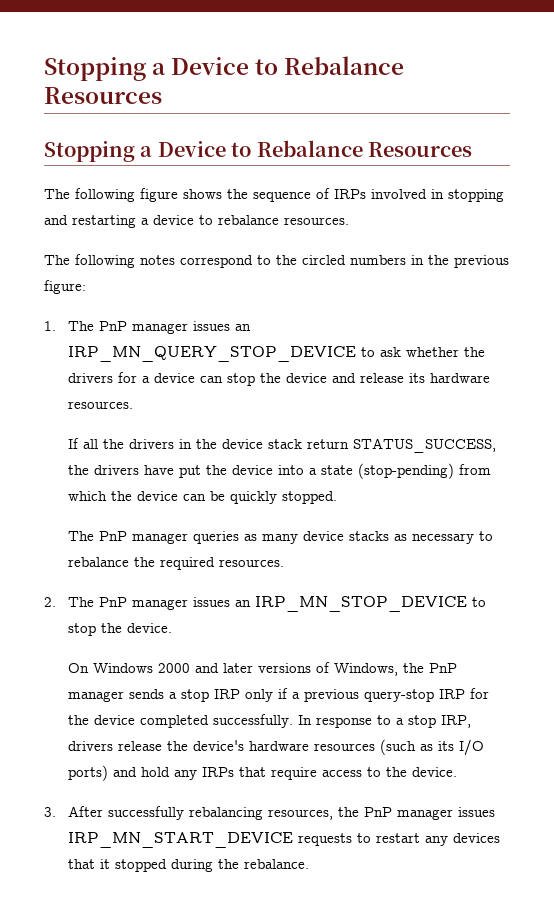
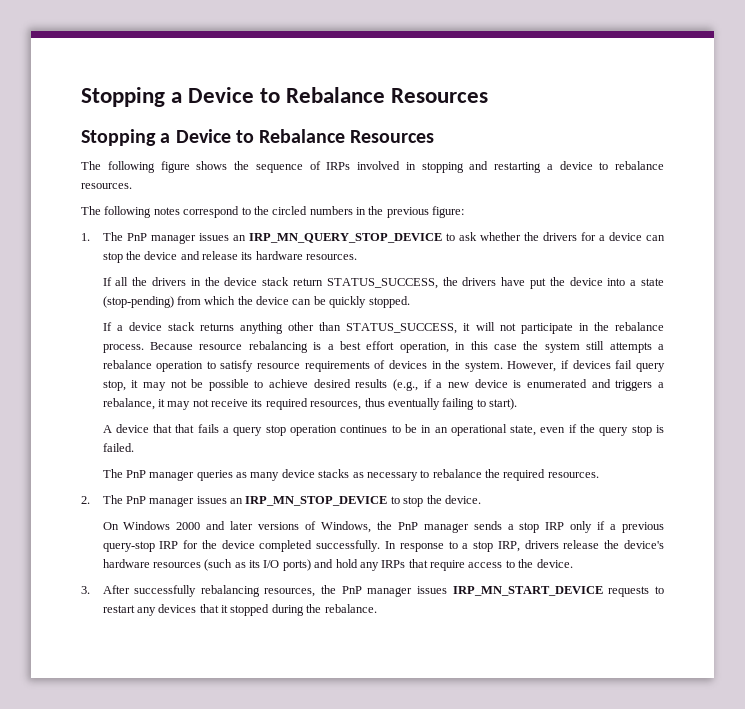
(338, 497) none -> [102,322,664,334] [102,341,665,353] [102,360,666,372] [102,379,665,391] [102,398,518,410] [102,424,665,436] [102,443,134,452] // If a device stack returns anything other than STATUS_SUCCESS, it will not participate in the rebalance process. Because resource rebalancing is a best effort operation, in this case the system still attempts a rebalance operation to satisfy resource requirements of devices in the system. However, if devices fail query stop, it may not be possible to achieve desired results (e.g., if a new device is enumerated and triggers a rebalance, it may not receive its required resources, thus eventually failing to start). // A device that that fails a query stop operation continues to be in an operational state, even if the query stop is failed.

